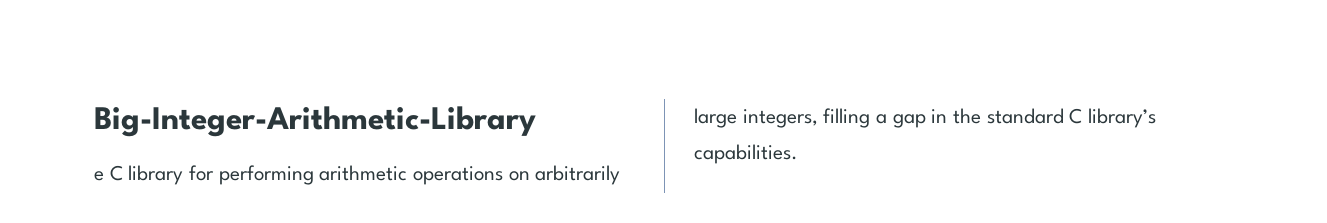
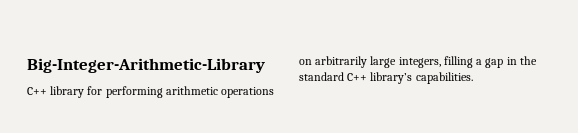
[94,165,123,181] e C -> [27,87,47,95] C++
[1069,108,1083,124] C -> [347,73,368,81] C++

